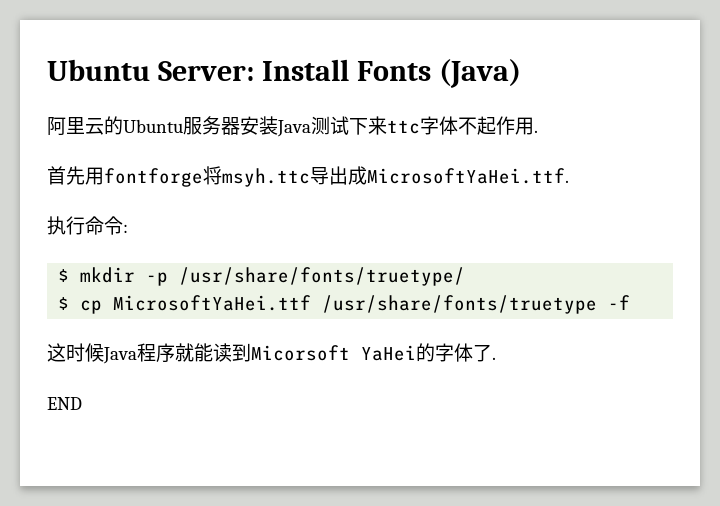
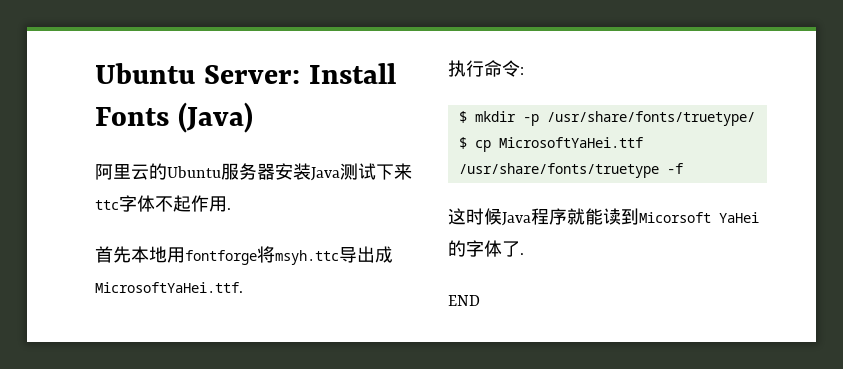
(85, 175) none -> [131,246,167,263] 本地

